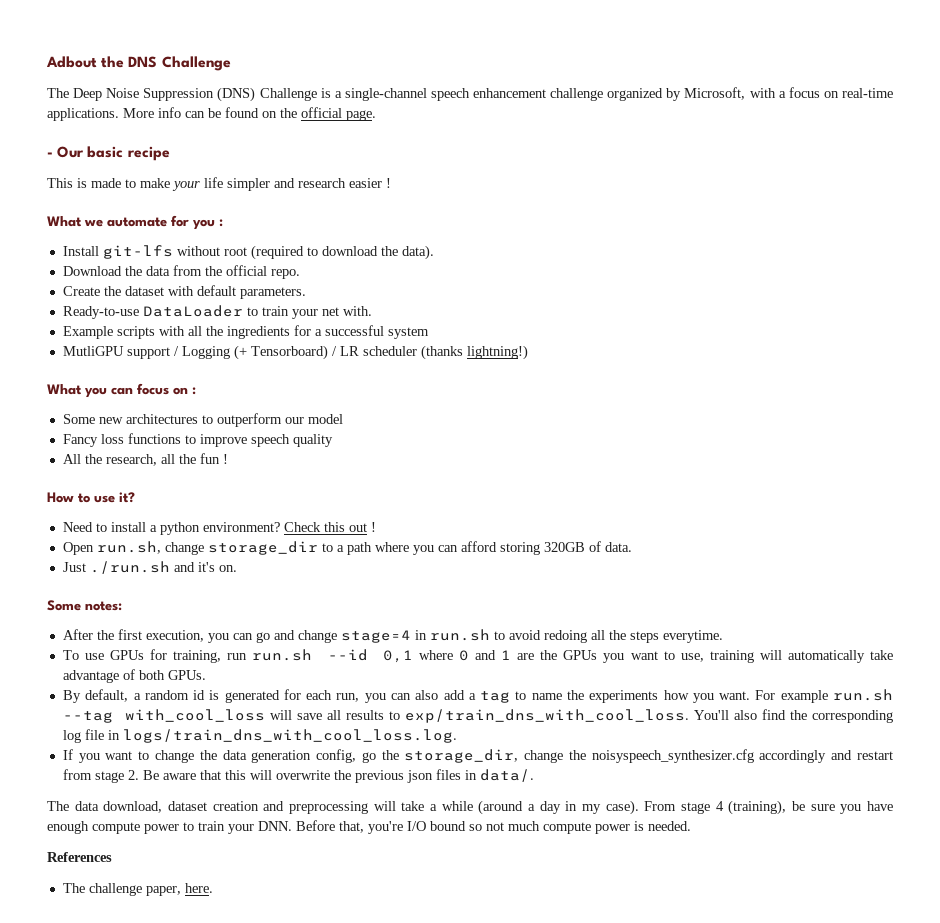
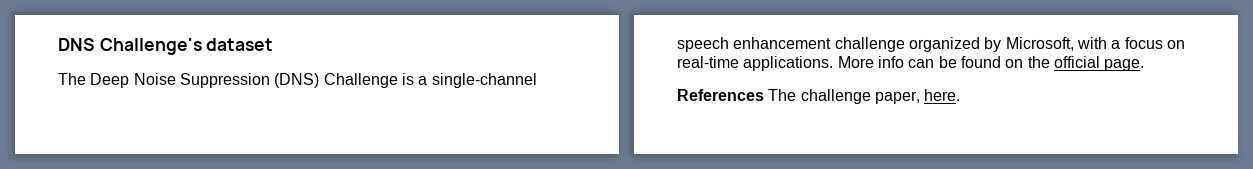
[46,56,231,71] Adbout the DNS Challenge -> [58,38,274,55] DNS Challenge's dataset
[47,146,170,161] [47,177,391,191] [47,215,223,230] [62,245,434,260] [62,265,300,279] [62,285,306,299] [62,305,372,319] [62,325,429,339] [62,345,528,360] [47,383,196,398] [62,413,343,427] [62,433,333,447] [62,453,228,466] [47,492,135,503] [62,522,376,535] [62,541,632,555] [62,561,237,574] [47,600,122,611] [62,629,723,643] [62,649,893,663] [62,669,206,683] [62,689,894,703] [62,709,893,723] [62,729,457,743] [62,749,893,763] [62,769,534,783] [47,800,893,815] [47,820,691,834] // - Our basic recipe // This is made to make your life simpler and research easier ! // What we automate for you : // Install git-lfs without root (required to download the data). // Download the data from the official repo. // Create the dataset with default parameters. // Ready-to-use DataLoader to train your net with. // Example scripts with all the ingredients for a successful system // MutliGPU support / Logging (+ Tensorboard) / LR scheduler (thanks lightning!) // What you can focus on : // Some new architectures to outperform our model // Fancy loss functions to improve speech quality // All the research, all the fun ! // How to use it? // Need to install a python environment? Check this out ! // Open run.sh, change storage_dir to a path where you can afford storing 320GB of data. // Just ./run.sh and it's on. // Some notes: // After the first execution, you can go and change stage=4 in run.sh to avoid redoing all the steps everytime. // To use GPUs for training, run run.sh --id 0,1 where 0 and 1 are the GPUs you want to use, training will automatically take advantage of both GPUs. // By default, a random id is generated for each run, you can also add a tag to name the experiments how you want. For example run.sh --tag with_cool_loss will save all results to exp/train_dns_with_cool_loss. You'll also find the corresponding log file in logs/train_dns_with_cool_loss.log. // If you want to change the data generation config, go the storage_dir, change the noisyspeech_synthesizer.cfg accordingly and restart from stage 2. Be aware that this will overwrite the previous json files in data/. // The data download, dataset creation and preprocessing will take a while (around a day in my case). From stage 4 (training), be sure you have enough compute power to train your DNN. Before that, you're I/O bound so not much compute power is needed. -> (1145, 65) none
(112, 857) // -> (764, 95) none

